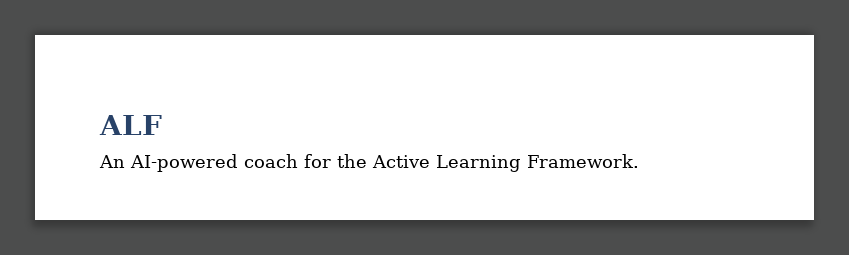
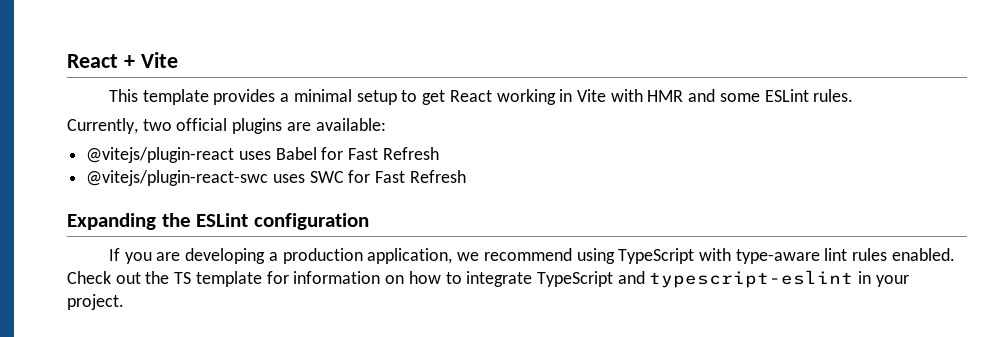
[99,115,162,135] [99,154,639,172] ALF // An AI-powered coach for the Active Learning Framework. -> [67,52,178,68] [109,89,854,105] [67,118,386,134] [86,147,439,163] [86,170,466,186] [67,213,369,230] [109,248,955,264] [67,270,909,288] [67,294,124,310] React + Vite // This template provides a minimal setup to get React working in Vite with HMR and some ESLint rules. // Currently, two official plugins are available: // @vitejs/plugin-react uses Babel for Fast Refresh // @vitejs/plugin-react-swc uses SWC for Fast Refresh // Expanding the ESLint configuration // If you are developing a production application, we recommend using TypeScript with type-aware lint rules enabled. Check out the TS template for information on how to integrate TypeScript and typescript-eslint in your project.

